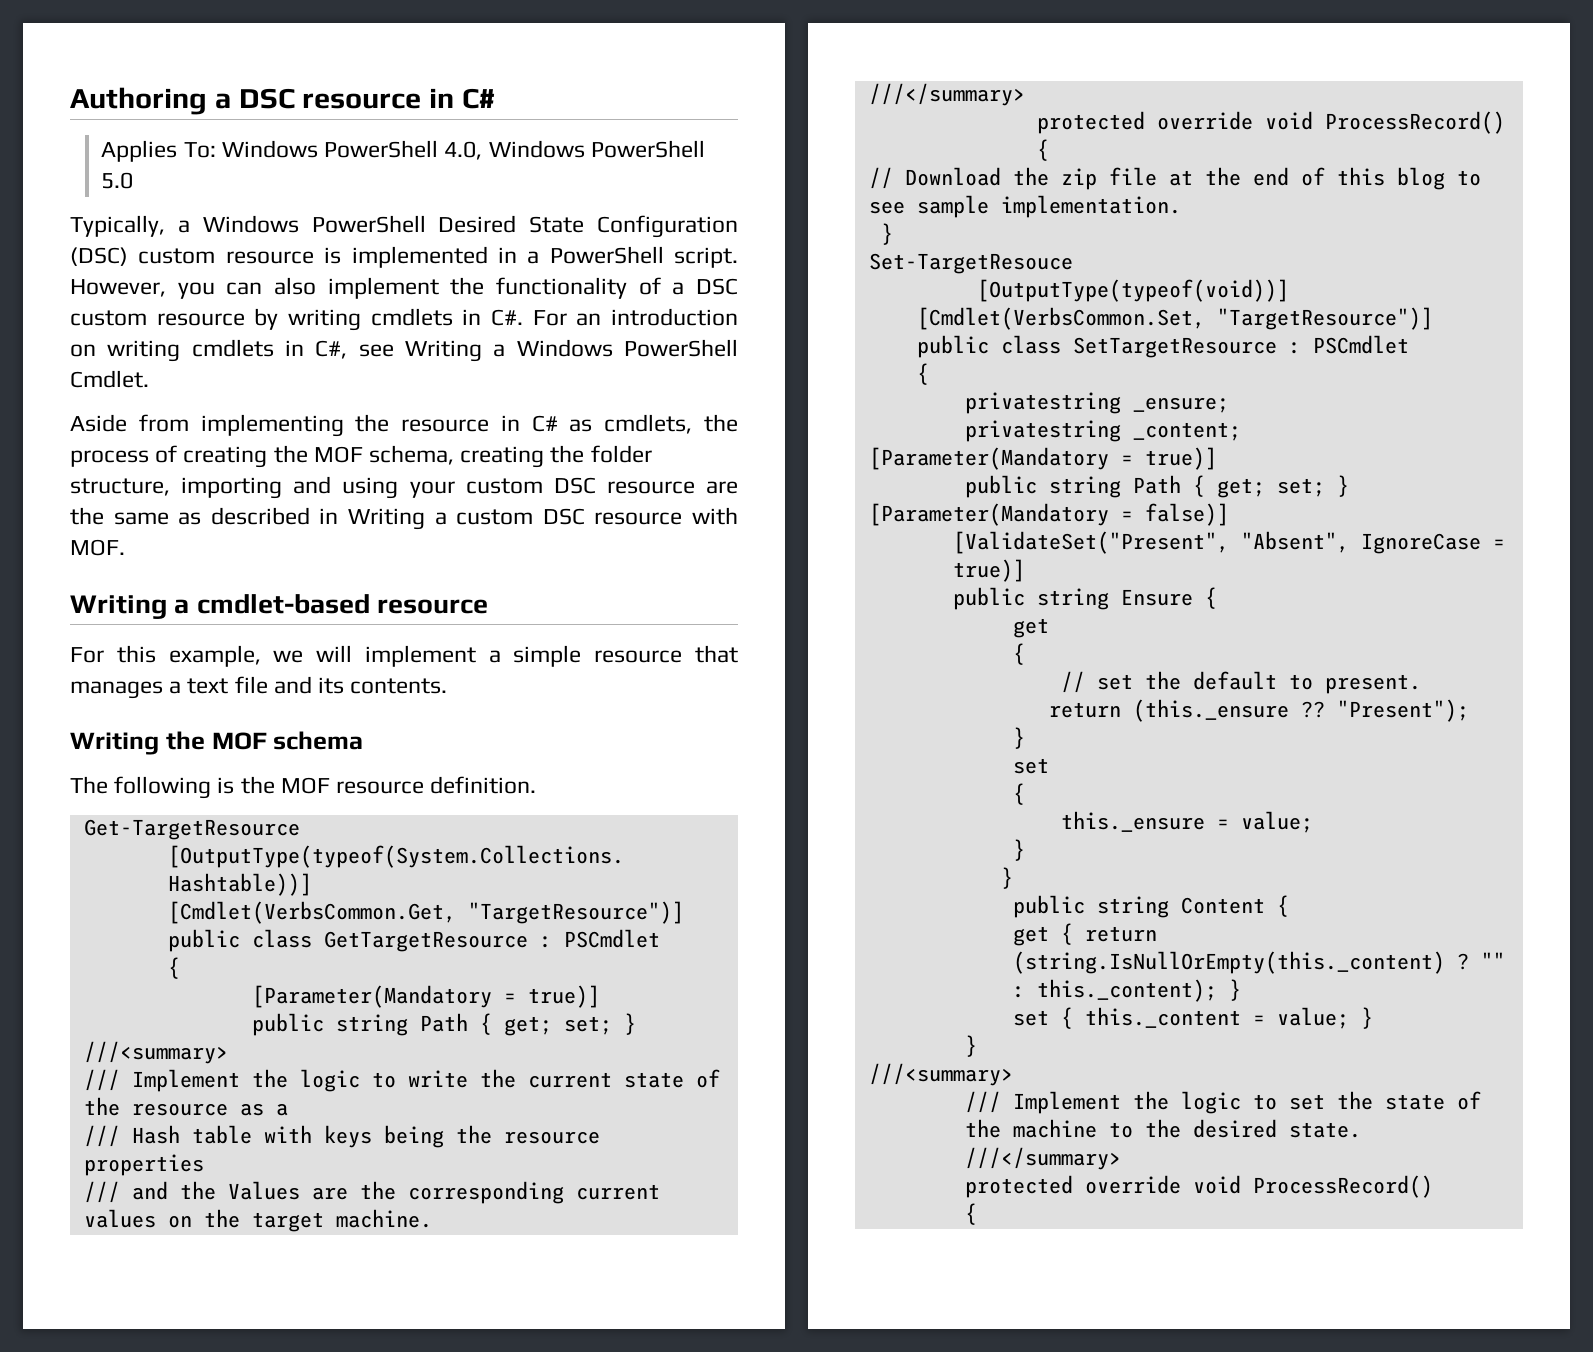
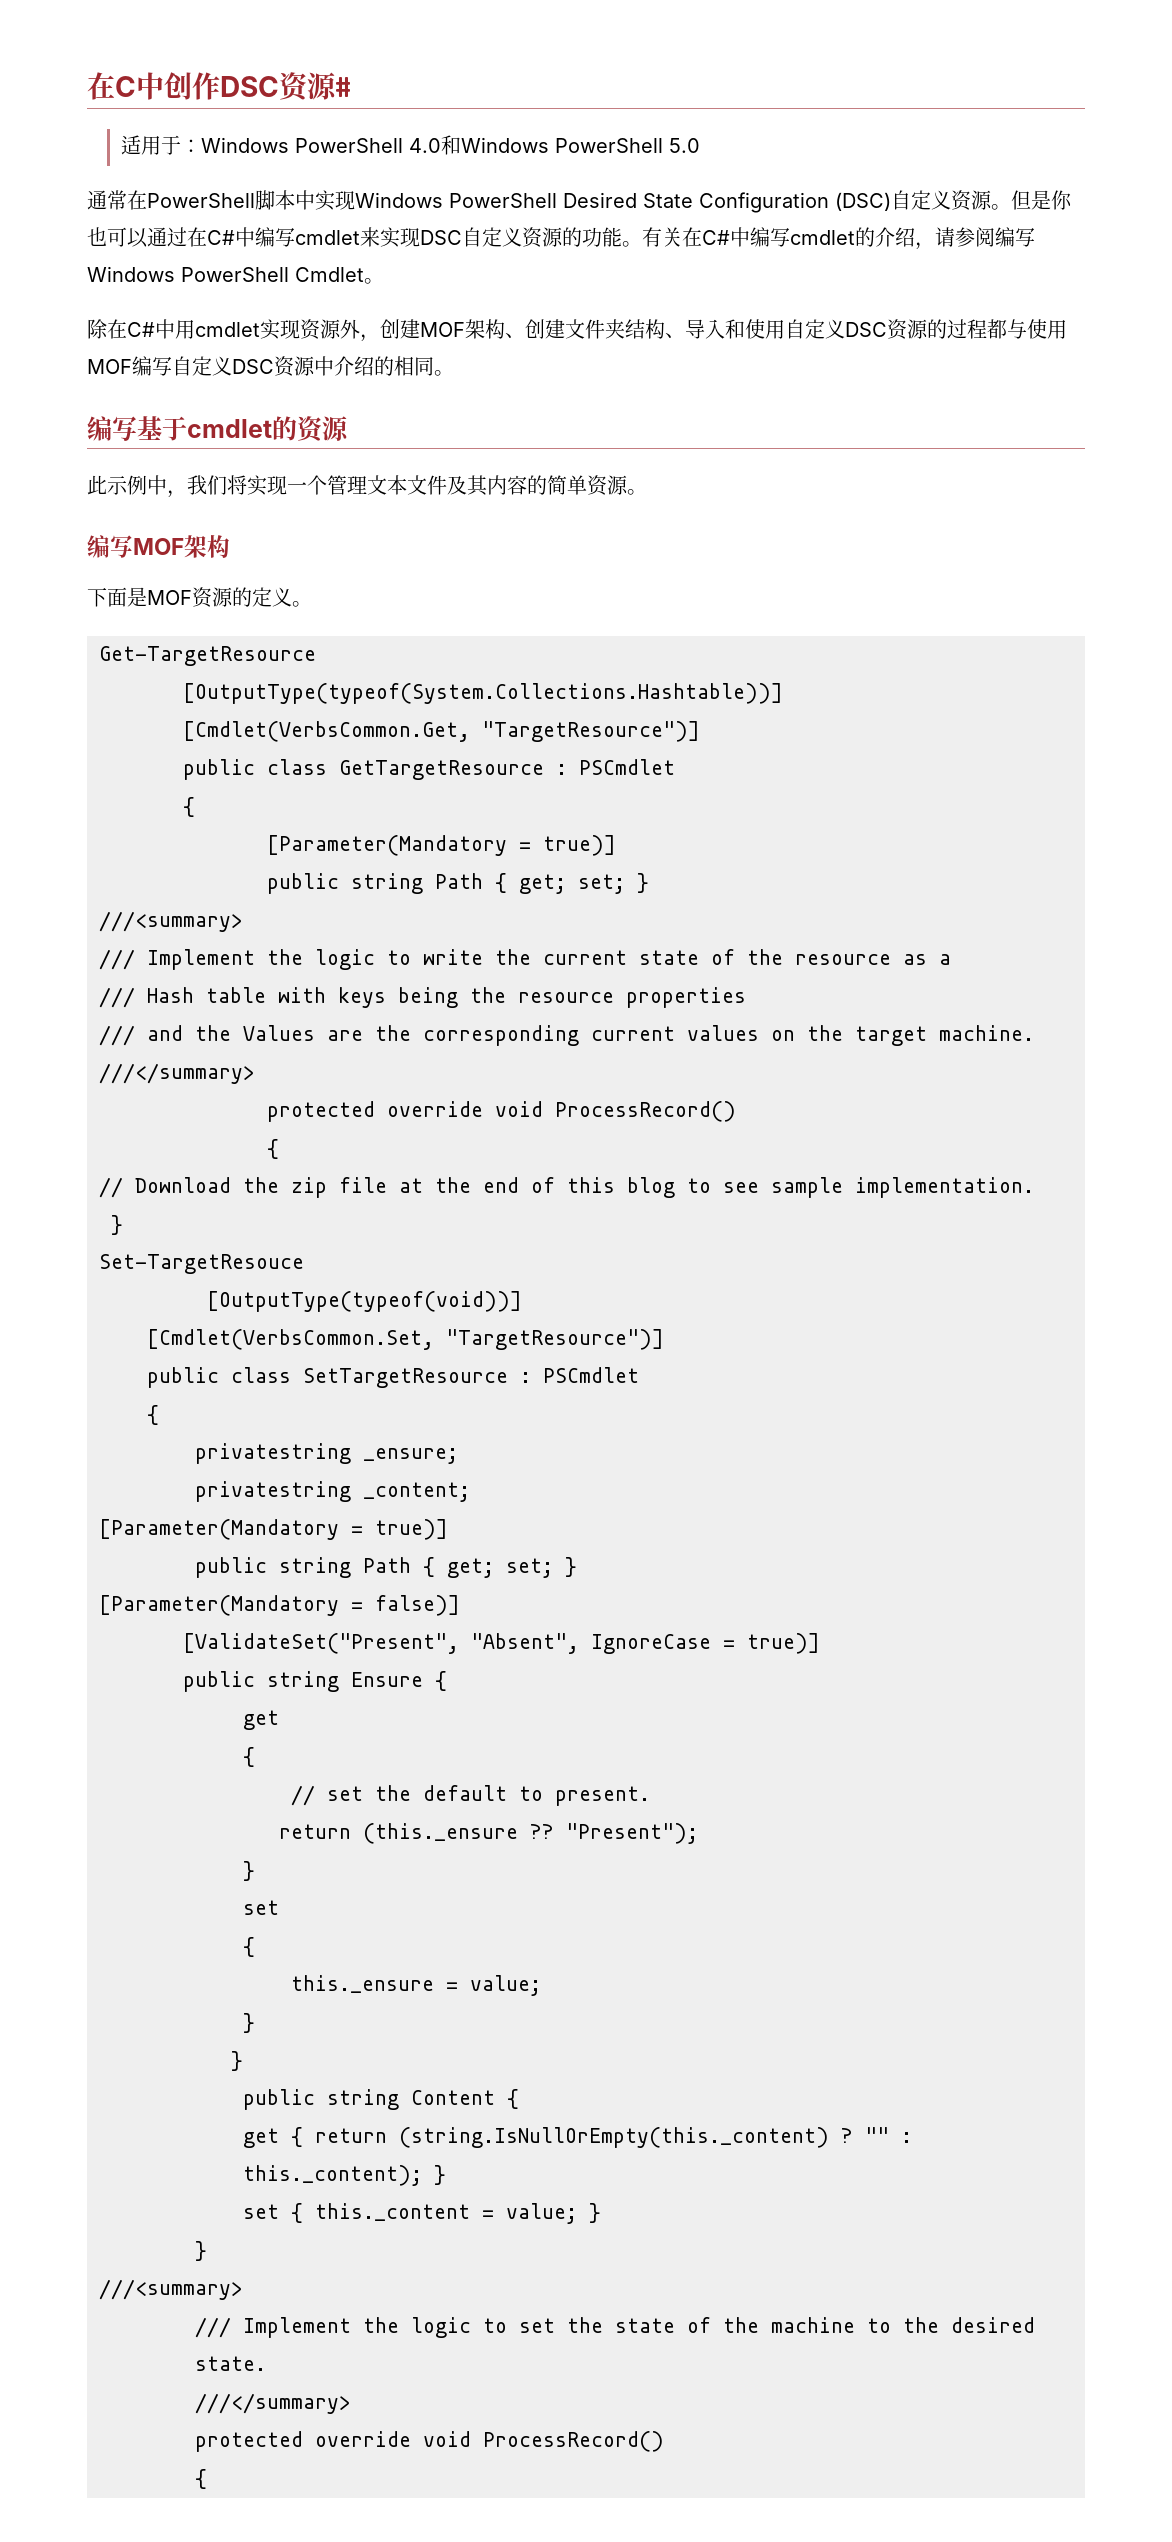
[70,87,496,115] [101,140,483,162] Authoring a DSC resource in C# // Applies To: Windows PowerShell 4.0, -> [87,72,351,102] [121,135,462,155] 在C中创作DSC资源# // 适用于：Windows PowerShell 4.0和
[70,215,190,237] Typically, a -> [87,190,355,211] 通常在PowerShell脚本中实现
[138,246,738,268] [70,277,738,299] [70,308,739,331] [70,339,738,362] [70,370,149,388] [70,414,738,437] [70,445,652,468] [70,476,738,499] [70,507,739,530] [70,539,125,556] [70,594,488,619] [70,645,738,667] [70,676,448,699] [70,731,364,755] [70,776,537,799] custom resource is implemented in a PowerShell script. However, you can also implement the functionality of a DSC custom resource by writing cmdlets in C#. For an introduction on writing cmdlets in C#, see Writing a Windows PowerShell Cmdlet. // Aside from implementing the resource in C# as cmdlets, the process of creating the MOF schema, creating the folder structure, importing and using your custom DSC resource are the same as described in Writing a custom DSC resource with MOF. // Writing a cmdlet-based resource // For this example, we will implement a simple resource that manages a text file and its contents. // Writing the MOF schema // The following is the MOF resource definition. -> [891,190,1072,211] [87,227,1035,250] [87,266,384,284] [87,319,1067,342] [87,356,454,377] [87,416,349,443] [87,475,647,498] [87,535,230,558] [87,587,312,608] 自定义资源。但是你也可以通过在C#中编写cmdlet来实现DSC自定义资源的功能。有关在C#中编写cmdlet的介绍，请参阅编写Windows PowerShell Cmdlet。 // 除在C#中用cmdlet实现资源外，创建MOF架构、创建文件夹结构、导入和使用自定义DSC资源的过程都与使用MOF编写自定义DSC资源中介绍的相同。 // 编写基于cmdlet的资源 // 此示例中，我们将实现一个管理文本文件及其内容的简单资源。 // 编写MOF架构 // 下面是MOF资源的定义。

